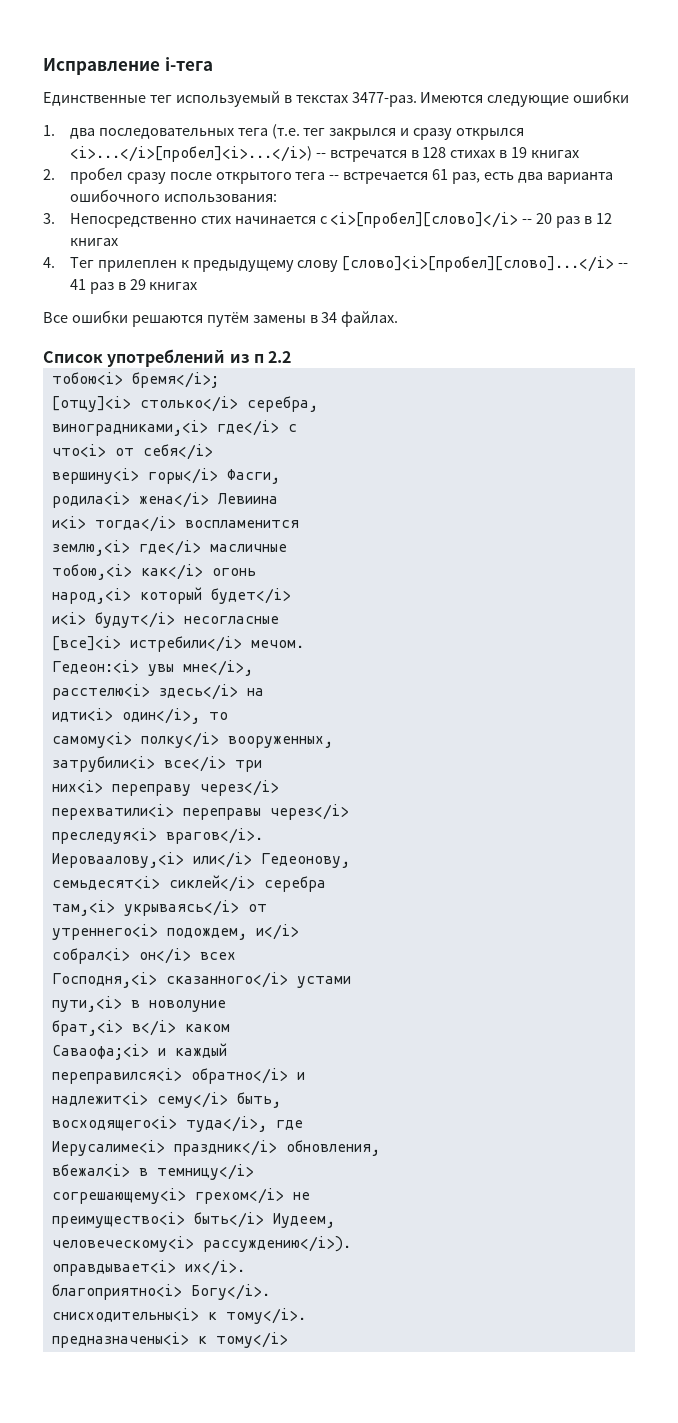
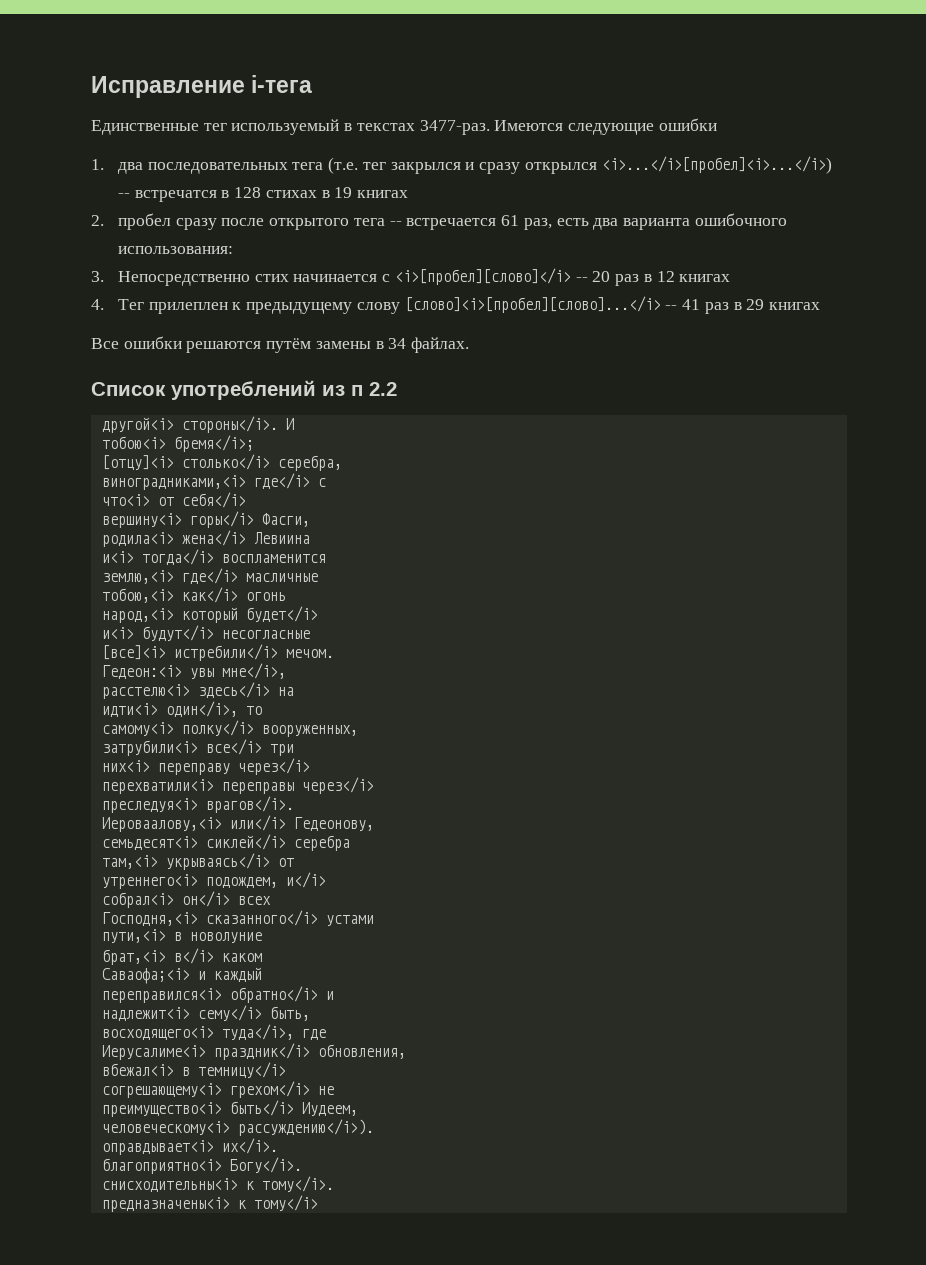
(292, 357) none -> [101,416,294,433] // другой<i> стороны</i>. И

